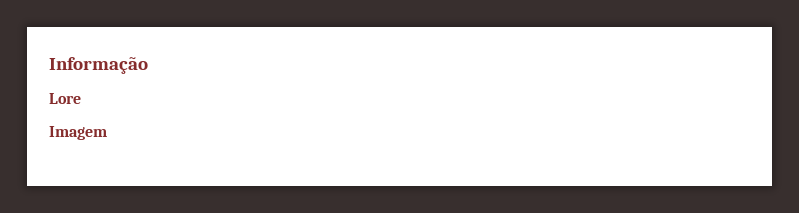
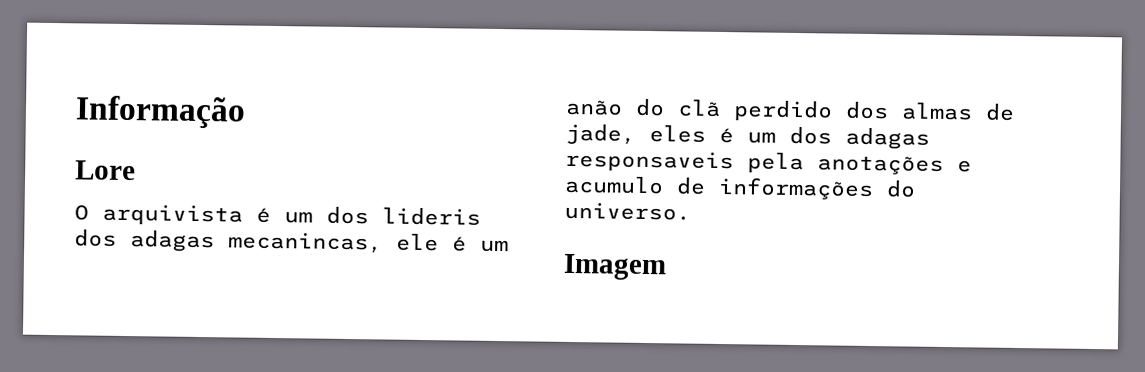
(81, 98) none -> [74,203,481,226] [74,229,509,254] [565,98,1015,122] [565,123,930,150] [565,149,972,175] [564,175,916,201] [564,201,691,221] // O arquivista é um dos lideris dos adagas mecanincas, ele é um anão do clã perdido dos almas de jade, eles é um dos adagas responsaveis pela anotações e acumulo de informações do universo.

